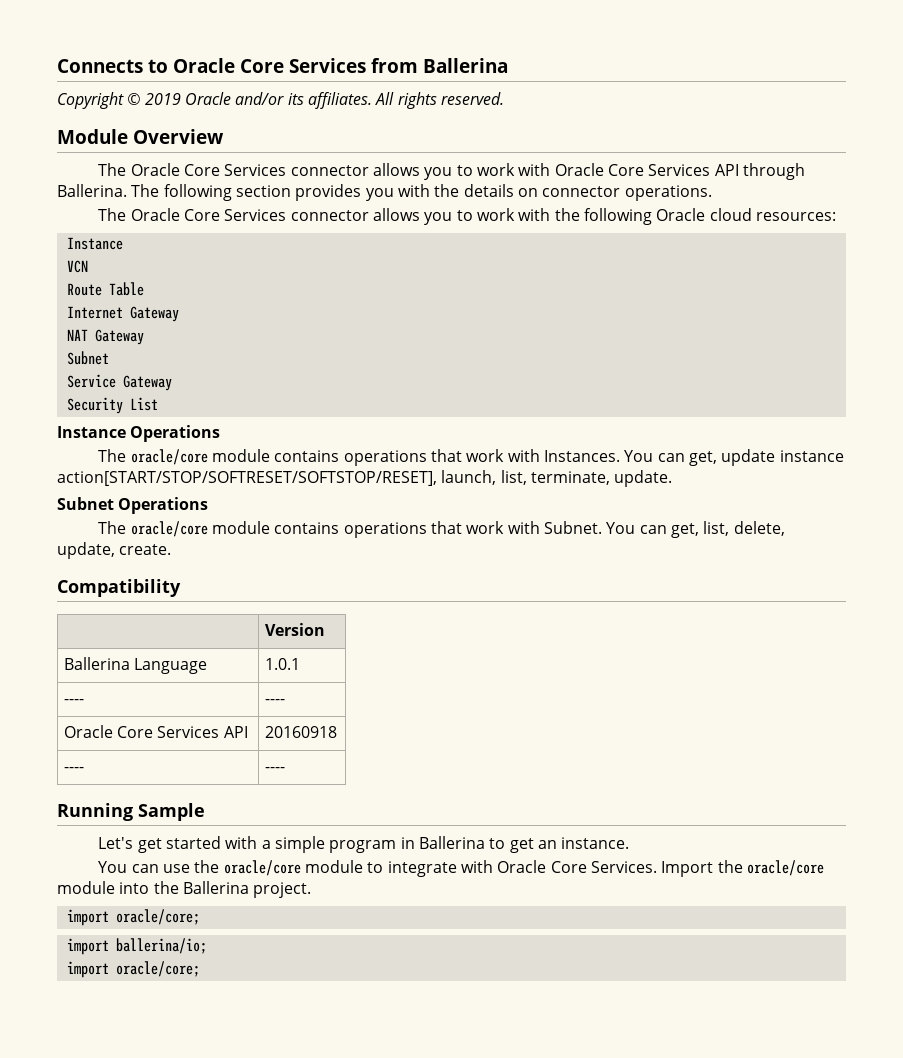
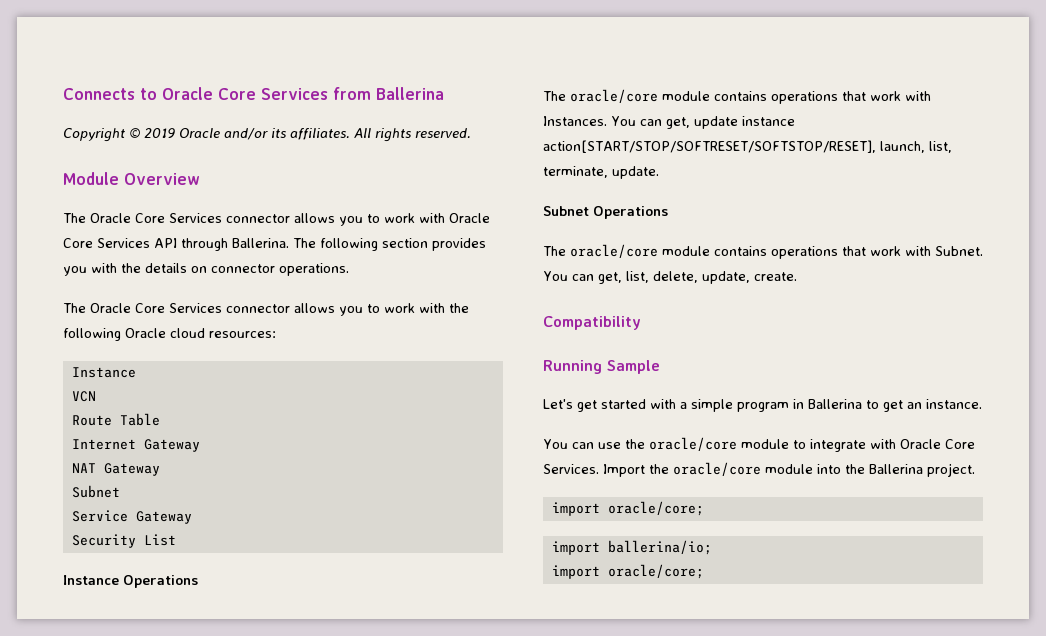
[264,623,325,636] [63,657,207,674] [264,658,300,670] [63,699,84,704] [264,699,285,704] [63,725,248,738] [264,726,337,738] [63,767,84,772] [264,767,285,772] // | Version // Ballerina Language | 1.0.1 // ---- | ---- // Oracle Core Services API | 20160918 // ---- | ---- -> (641, 323) none

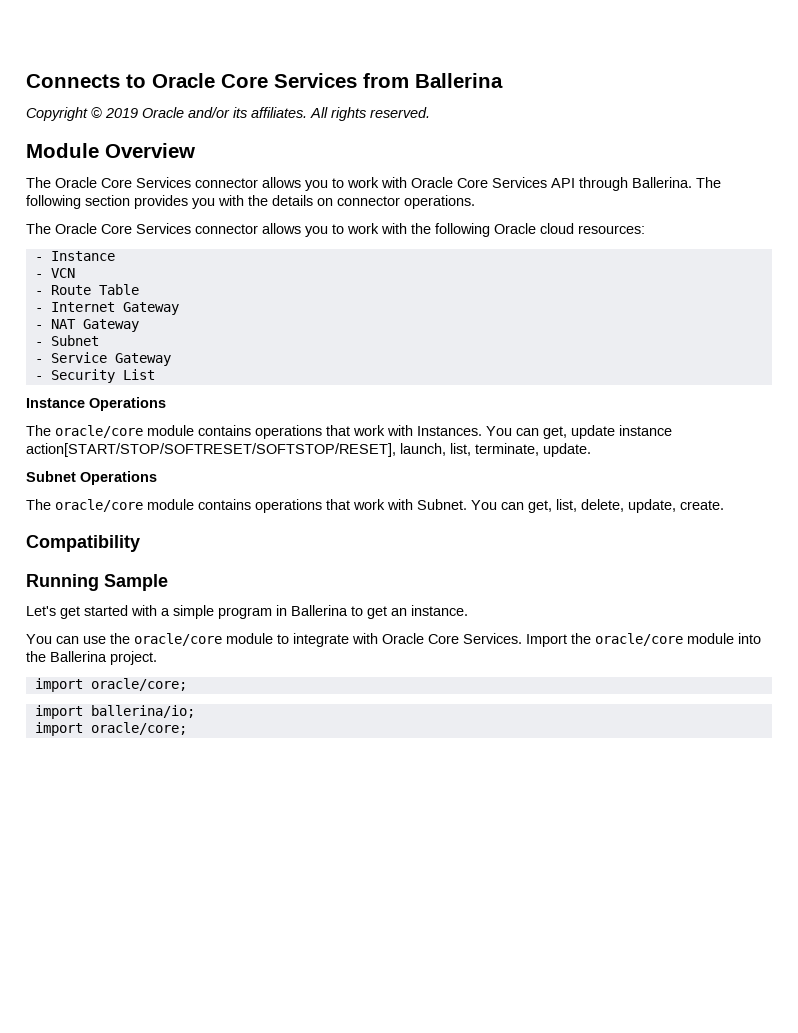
(276, 334) none -> [34,257,43,261] -
(136, 372) none -> [34,274,43,278] -
(96, 396) none -> [34,291,43,295] -
(160, 419) none -> [34,308,43,312] -
(200, 445) none -> [34,325,43,329] -
(160, 469) none -> [34,342,43,346] -
(120, 491) none -> [34,359,43,363] -
(192, 517) none -> [34,376,43,380] -

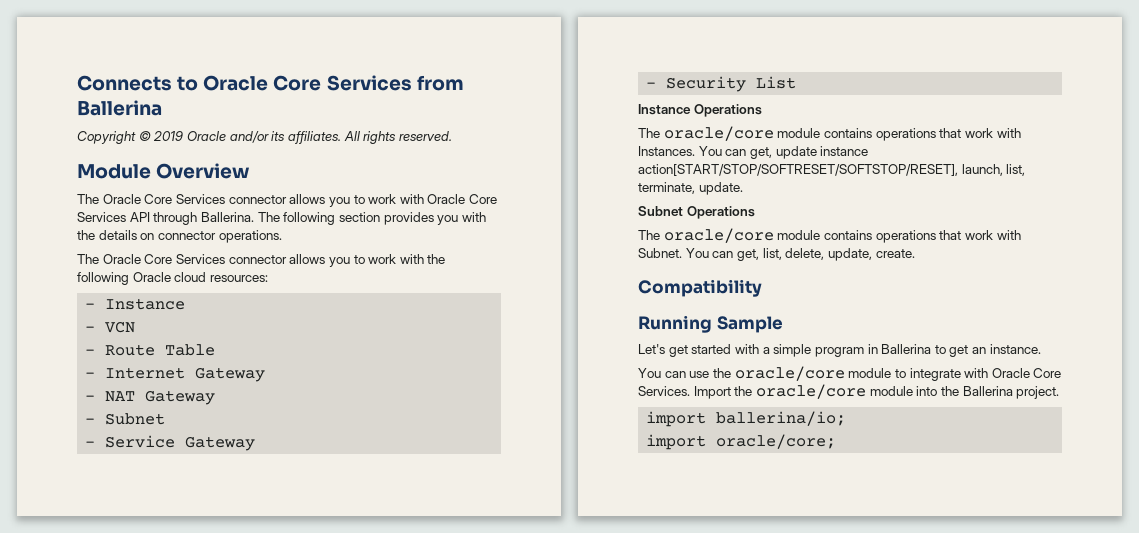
[34,678,187,692] // import oracle/core; -> (1060, 392) none

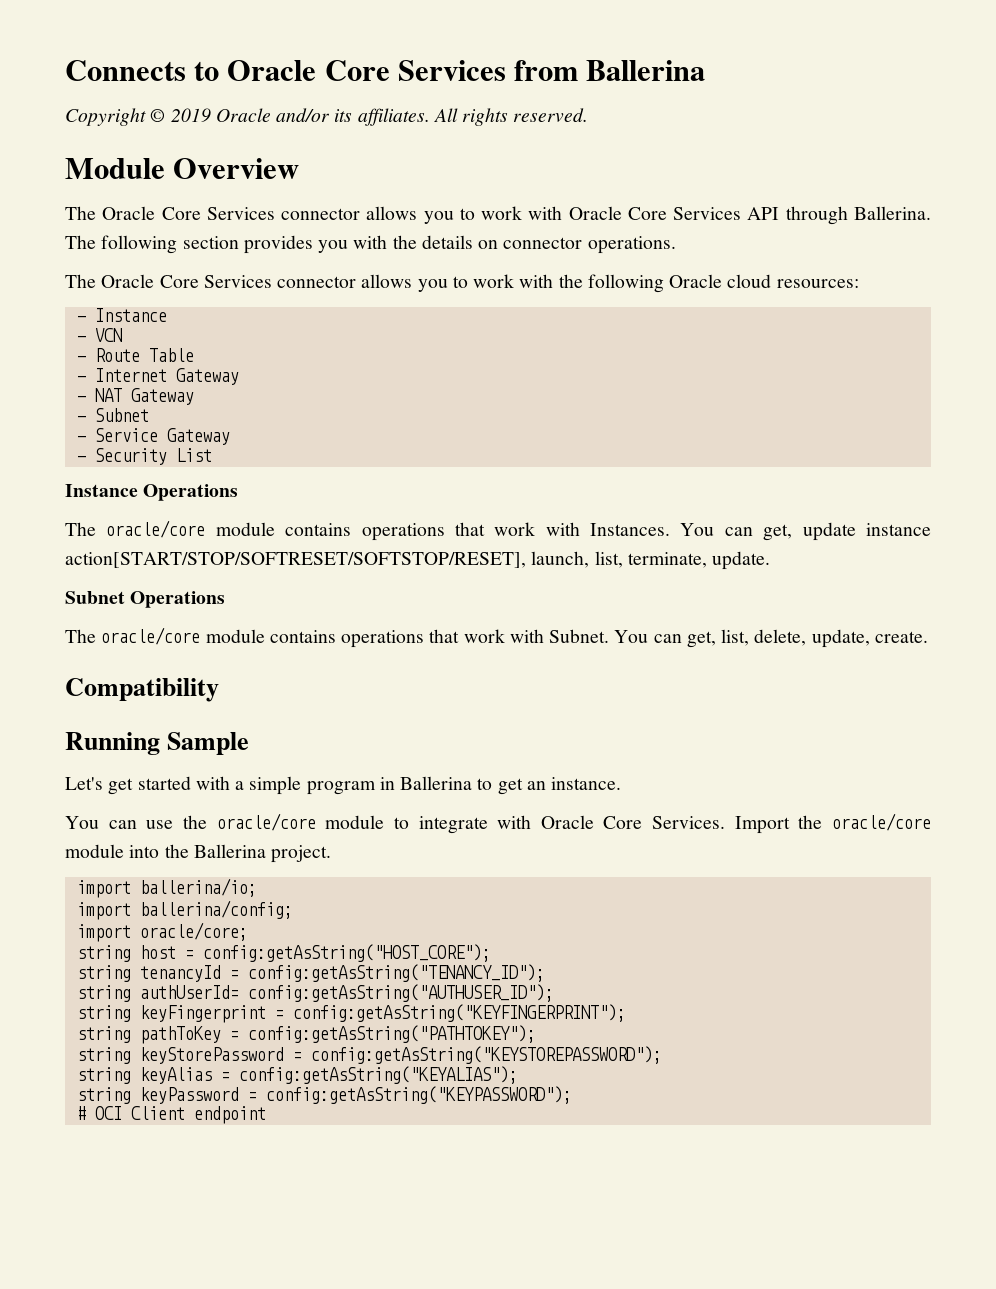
(847, 418) none -> [76,900,293,920] // import ballerina/config;
(837, 441) none -> [76,944,491,962] [76,964,545,982] [76,984,554,1002] [76,1004,626,1023] [76,1025,536,1044] [76,1046,662,1064] [76,1066,518,1084] [76,1086,572,1104] [76,1106,266,1124] // string host = config:getAsString("HOST_CORE"); // string tenancyId = config:getAsString("TENANCY_ID"); // string authUserId= config:getAsString("AUTHUSER_ID"); // string keyFingerprint = config:getAsString("KEYFINGERPRINT"); // string pathToKey = config:getAsString("PATHTOKEY"); // string keyStorePassword = config:getAsString("KEYSTOREPASSWORD"); // string keyAlias = config:getAsString("KEYALIAS"); // string keyPassword = config:getAsString("KEYPASSWORD"); // # OCI Client endpoint

